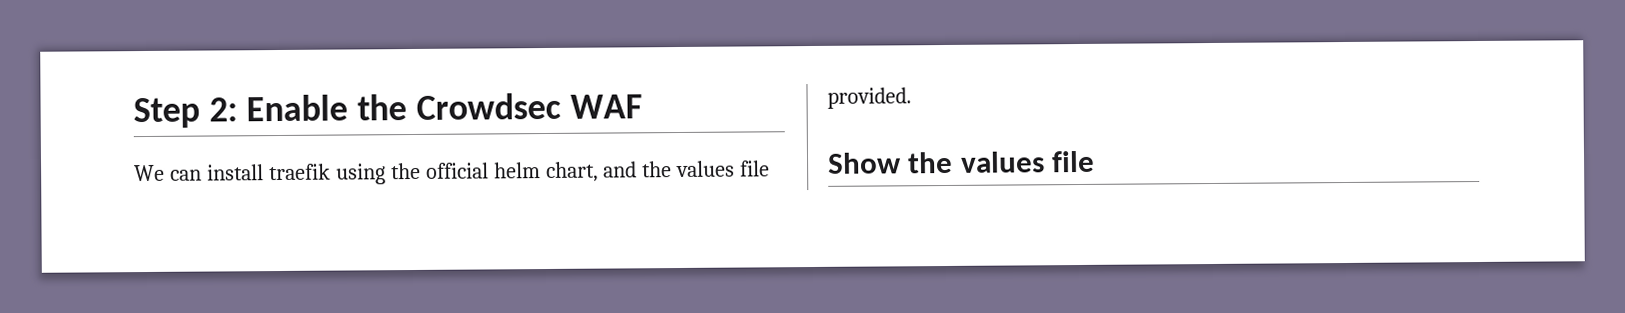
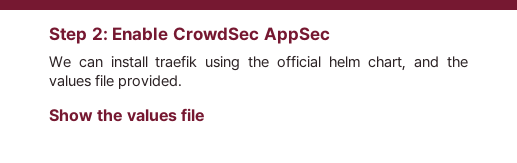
[357,92,643,121] the Crowdsec WAF -> [173,27,330,44] CrowdSec AppSec

